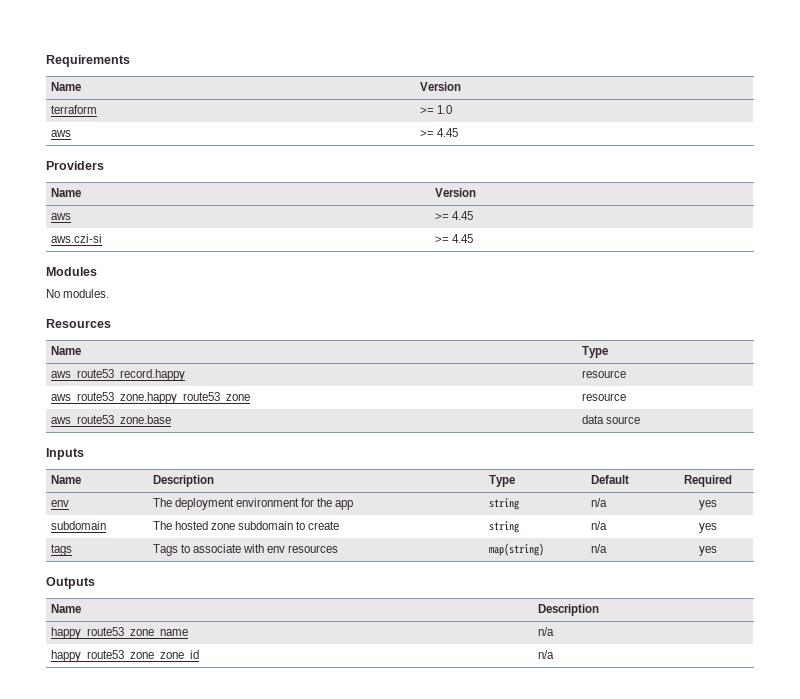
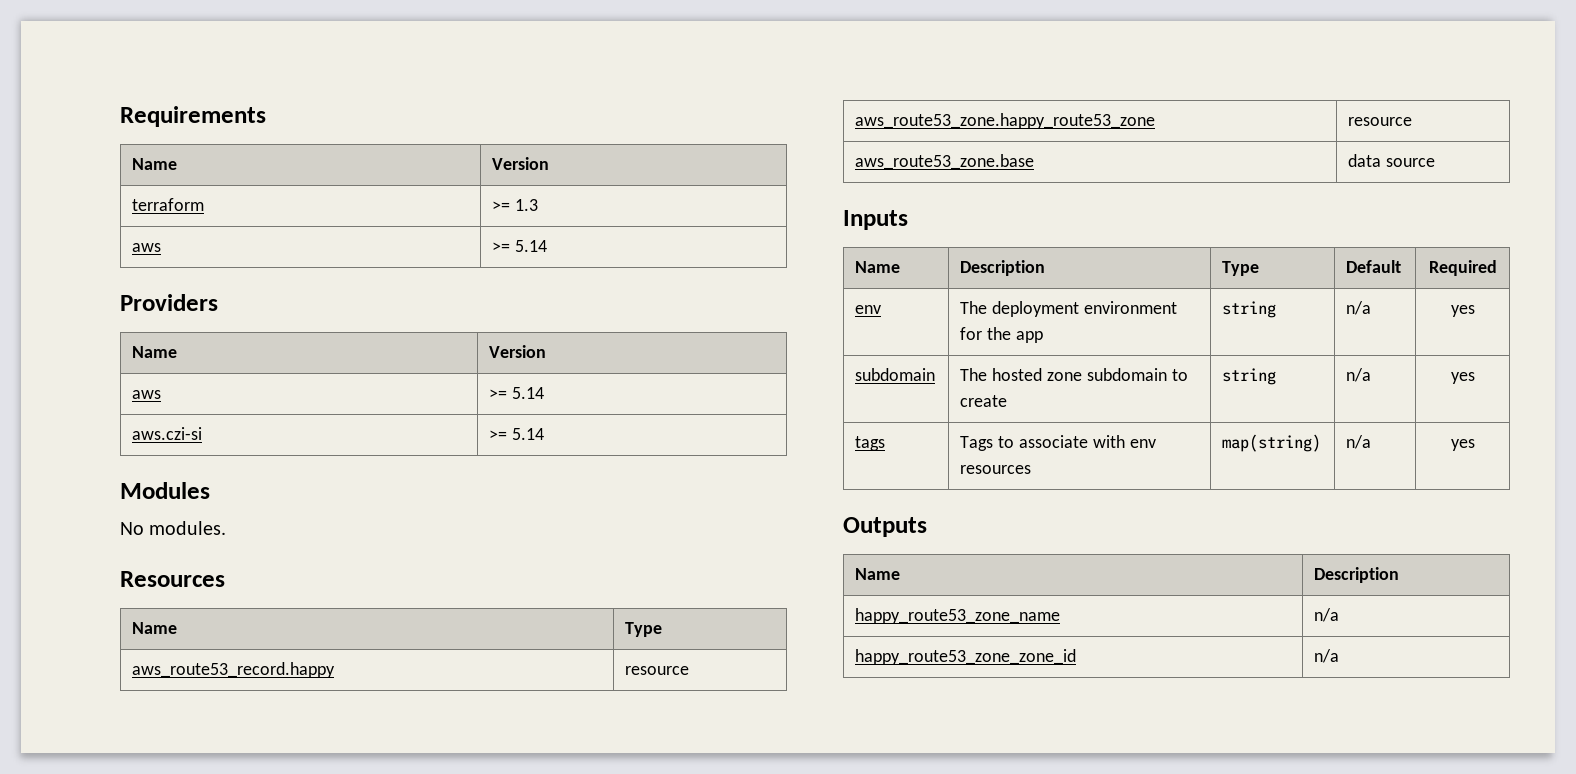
[436,105,452,114] [50,130,71,137] [419,128,458,137] 1.0 // aws | >= 4.45 -> [515,199,539,211] [132,243,162,252] [492,240,548,252] 1.3 // aws | >= 5.14
[451,211,473,220] 4.45 -> [512,387,545,399] 5.14
[451,234,473,243] 4.45 -> [512,428,545,440] 5.14

